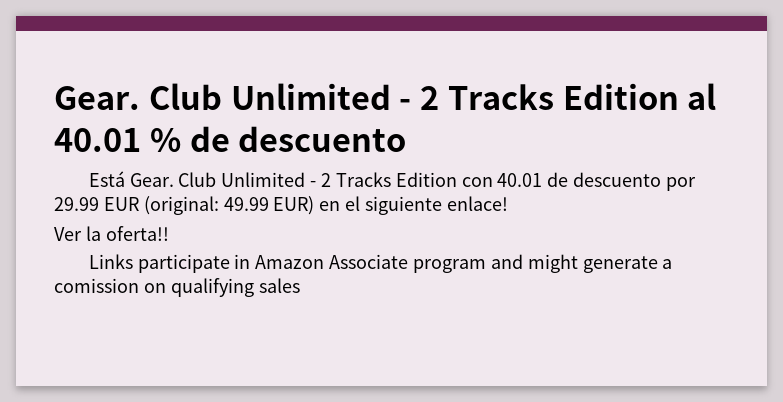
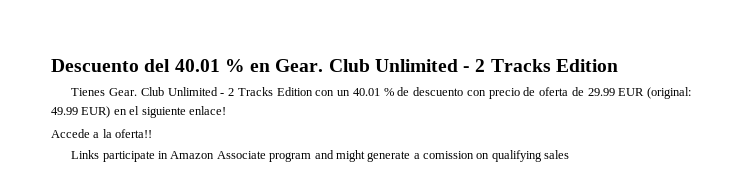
[54,83,717,110] [54,126,407,152] [88,171,125,187] Gear. Club Unlimited - 2 Tracks Edition al 40.01 % de descuento // Está -> [51,59,618,72] [71,88,106,96] Descuento del 40.01 % en Gear. Club Unlimited - 2 Tracks Edition // Tienes
[497,172,697,191] 40.01 de descuento por -> [337,87,584,99] un 40.01 % de descuento con precio de oferta de
[54,227,82,241] Ver -> [51,129,100,138] Accede a

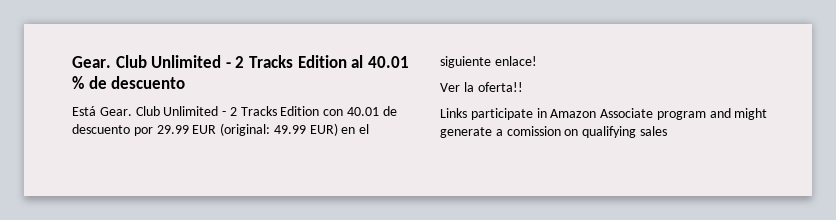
[51,59,618,72] [71,88,106,96] Descuento del 40.01 % en Gear. Club Unlimited - 2 Tracks Edition // Tienes -> [72,55,409,68] [72,76,186,89] [72,106,96,116] Gear. Club Unlimited - 2 Tracks Edition al 40.01 % de descuento // Está
[337,87,584,99] un 40.01 % de descuento con precio de oferta de -> [347,106,397,116] [72,124,153,136] 40.01 de descuento por
[51,129,100,138] Accede a -> [440,83,460,92] Ver

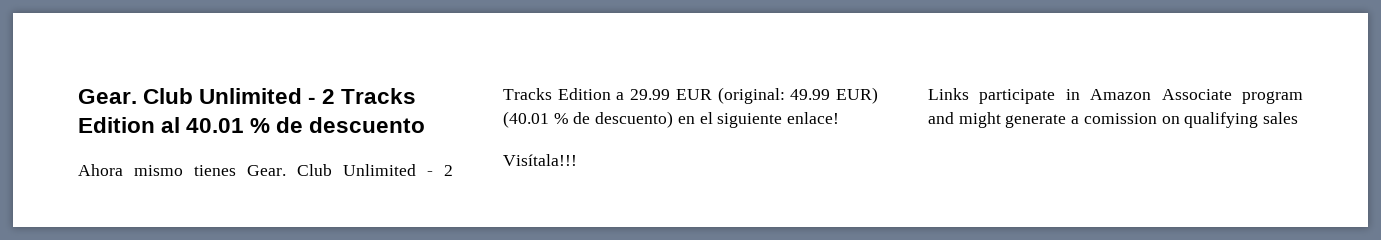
[72,106,397,116] [72,124,153,136] Está Gear. Club Unlimited - 2 Tracks Edition con 40.01 de descuento por -> [78,164,453,176] [503,88,625,100] Ahora mismo tienes Gear. Club Unlimited - 2 Tracks Edition a
(338, 129) none -> [503,111,674,128] (40.01 % de descuento)
[440,82,523,92] Ver la oferta!! -> [503,154,577,166] Visítala!!!

